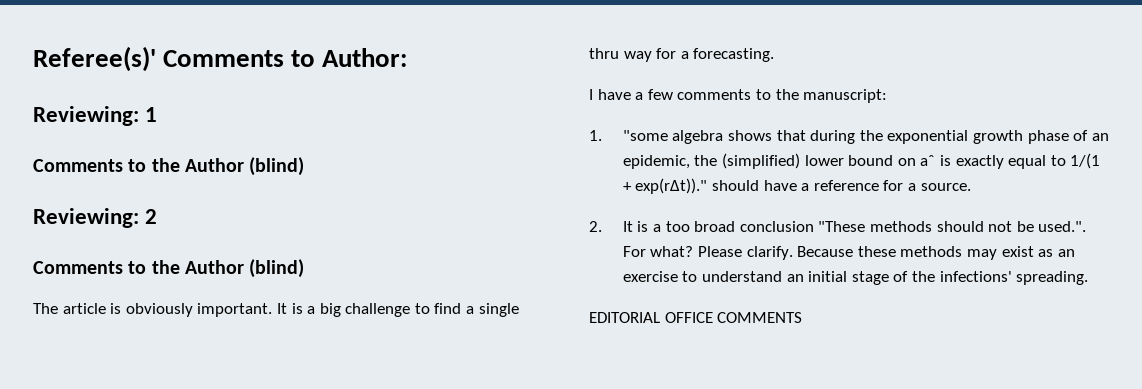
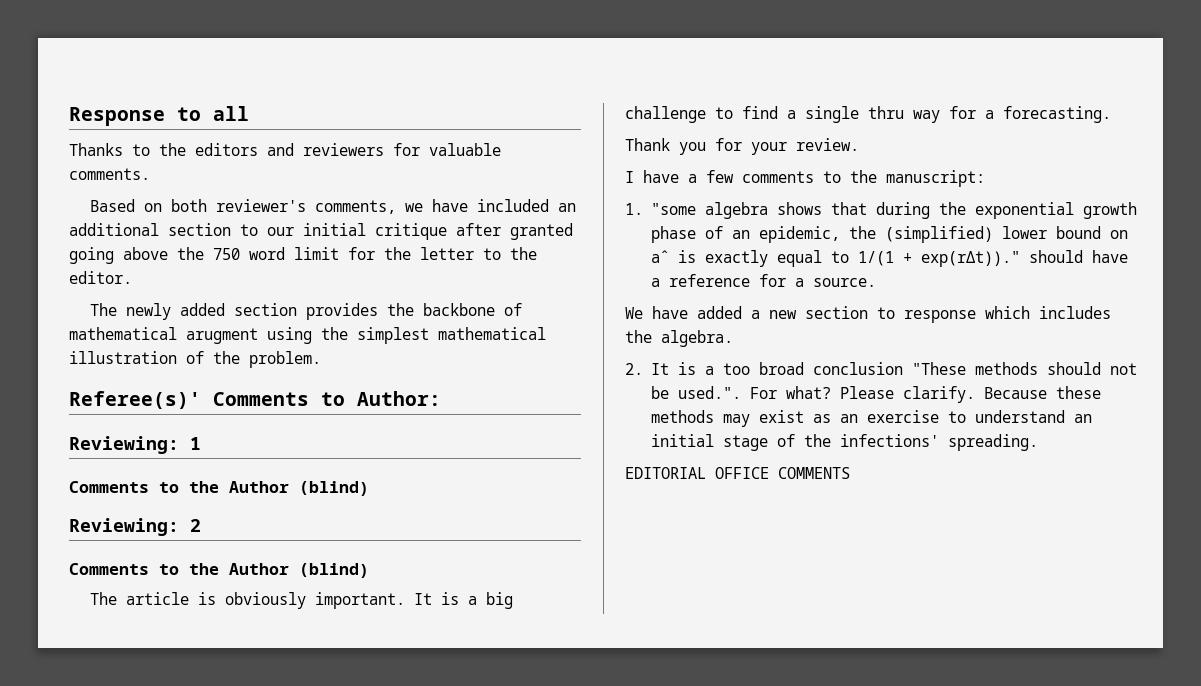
(33, 59) none -> [69,106,249,126] [69,143,501,156] [69,168,150,180] [89,199,576,214] [69,223,573,240] [69,247,537,264] [69,271,132,284] [89,303,522,320] [69,327,546,344] [69,351,321,368] Response to all // Thanks to the editors and reviewers for valuable comments. // Based on both reviewer's comments, we have included an additional section to our initial critique after granted going above the 750 word limit for the letter to the editor. // The newly added section provides the backbone of mathematical arugment using the simplest mathematical illustration of the problem. //
(775, 55) none -> [625,138,859,155] // Thank you for your review.
(971, 187) none -> [625,306,1111,323] [625,330,733,347] // We have added a new section to response which includes the algebra.

